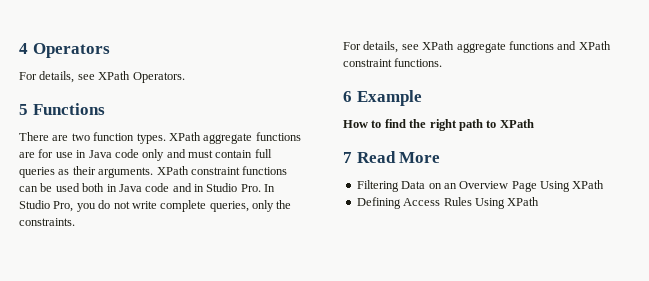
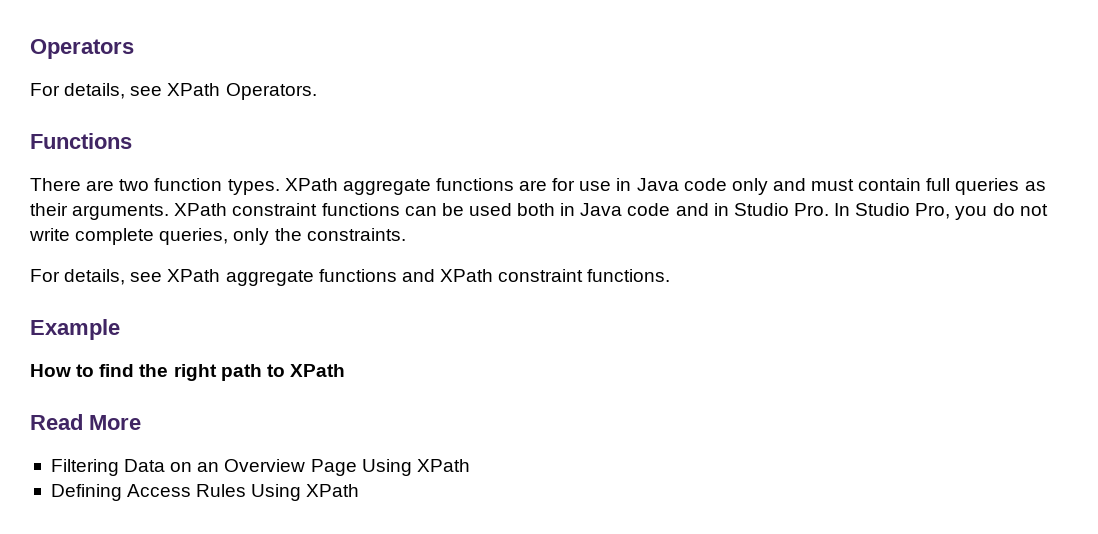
[19,43,28,54] 4 -> (30, 49) none
[19,104,28,115] 5 -> (317, 91) none
[343,91,352,102] 6 -> (671, 275) none
[343,152,352,163] 7 -> (345, 370) none

